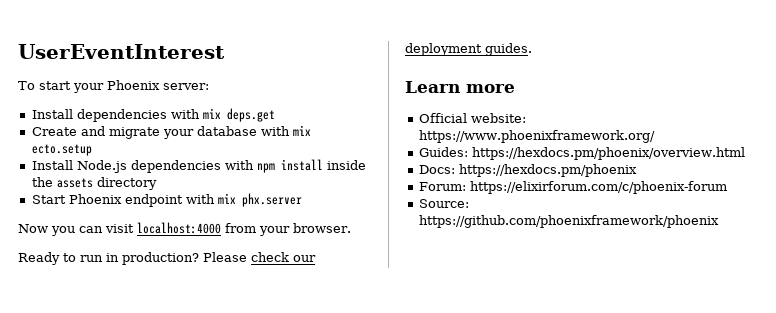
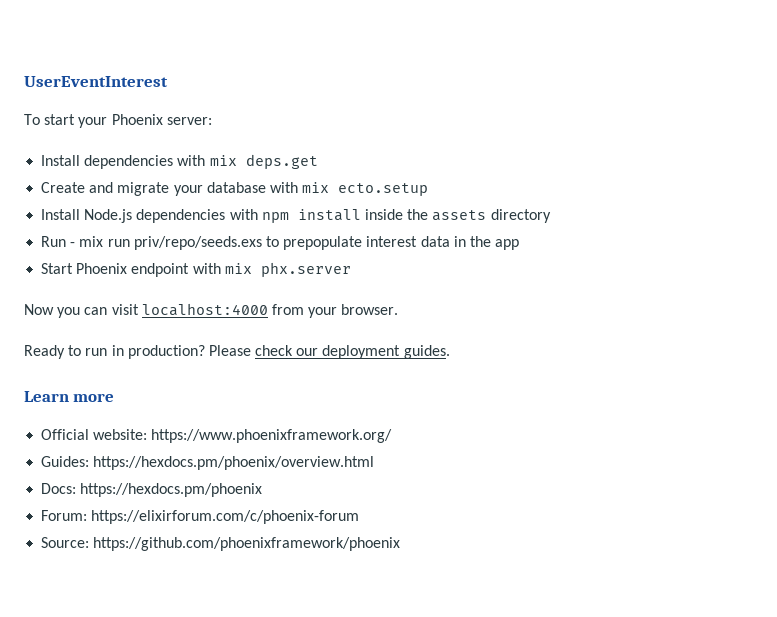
(157, 183) none -> [41,236,520,250] // Run - mix run priv/repo/seeds.exs to prepopulate interest data in the app

